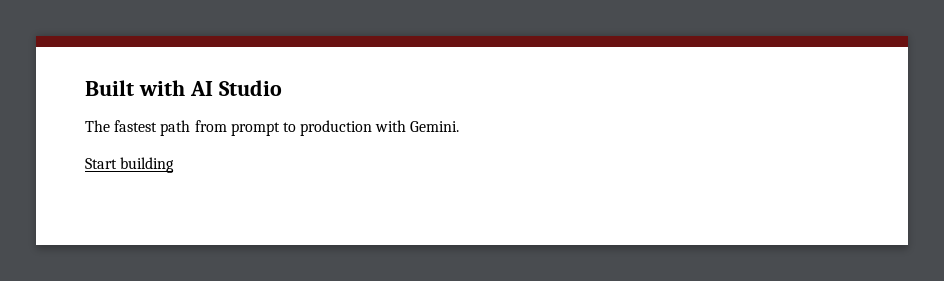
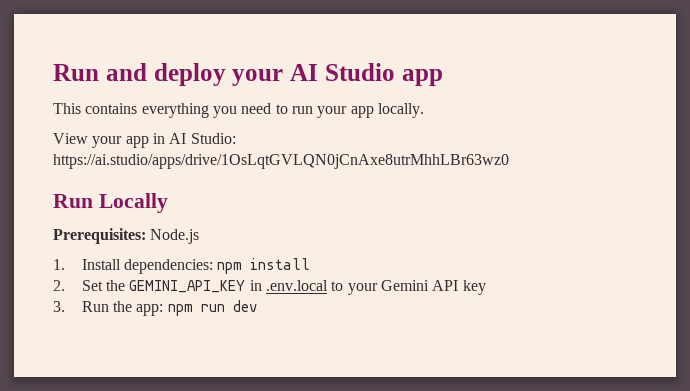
[85,80,282,96] [85,120,460,136] [85,157,175,173] Built with AI Studio // The fastest path from prompt to production with Gemini. // Start building -> [53,63,443,86] [53,103,424,118] [53,133,236,148] [53,154,509,169] [53,193,168,213] [53,228,200,244] [53,258,311,274] [53,280,486,295] [53,300,257,316] Run and deploy your AI Studio app // This contains everything you need to run your app locally. // View your app in AI Studio: https://ai.studio/apps/drive/1OsLqtGVLQN0jCnAxe8utrMhhLBr63wz0 // Run Locally // Prerequisites: Node.js // 1. Install dependencies: npm install // 2. Set the GEMINI_API_KEY in .env.local to your Gemini API key // 3. Run the app: npm run dev

